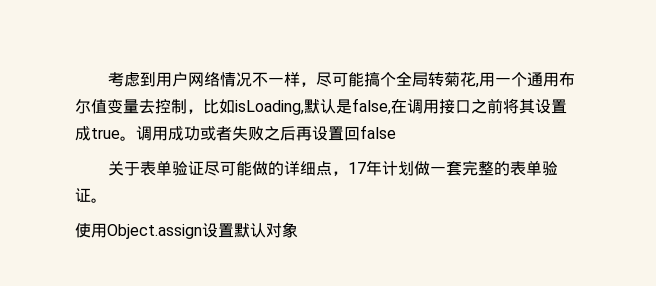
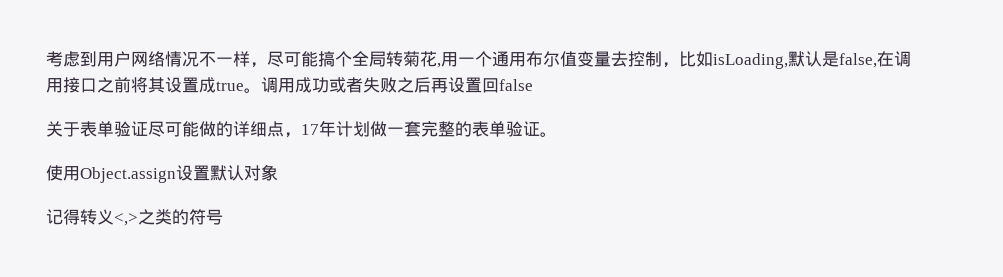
(298, 230) none -> [46,209,223,226] // 记得转义<,>之类的符号

